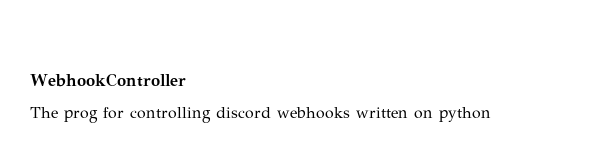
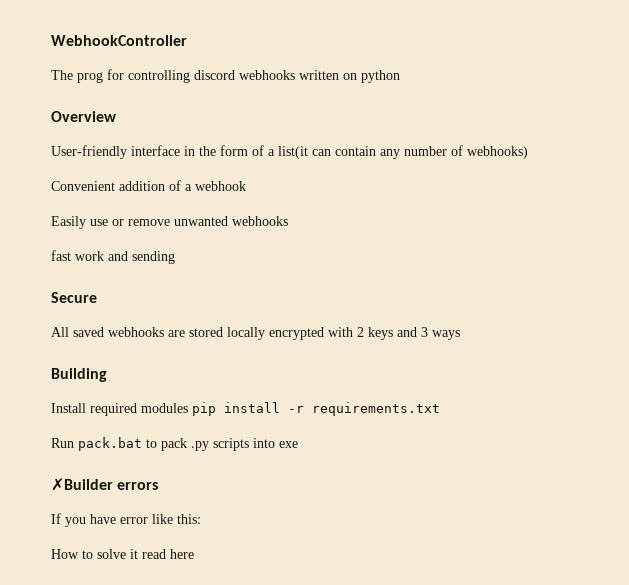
(491, 114) none -> [51,111,116,122] [51,145,528,159] [51,180,246,191] [51,216,288,229] [51,250,175,264] [51,292,97,303] [51,327,460,340] [51,368,107,382] [51,402,440,416] [51,437,298,451] [51,478,159,491] [51,513,201,527] [51,549,194,559] // Overview // User-friendly interface in the form of a list(it can contain any number of webhooks) // Сonvenient addition of a webhook // Easily use or remove unwanted webhooks // fast work and sending // Secure // All saved webhooks are stored locally encrypted with 2 keys and 3 ways // Building // Install required modules pip install -r requirements.txt // Run pack.bat to pack .py scripts into exe // ✗Builder errors // If you have error like this: // How to solve it read here

